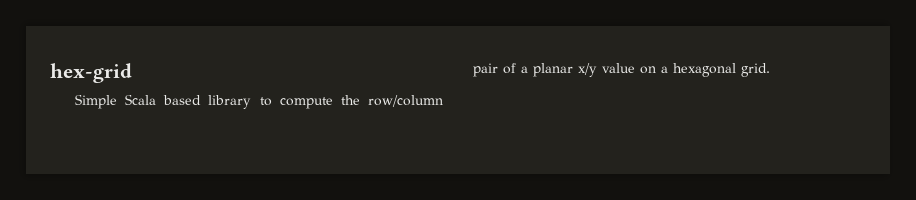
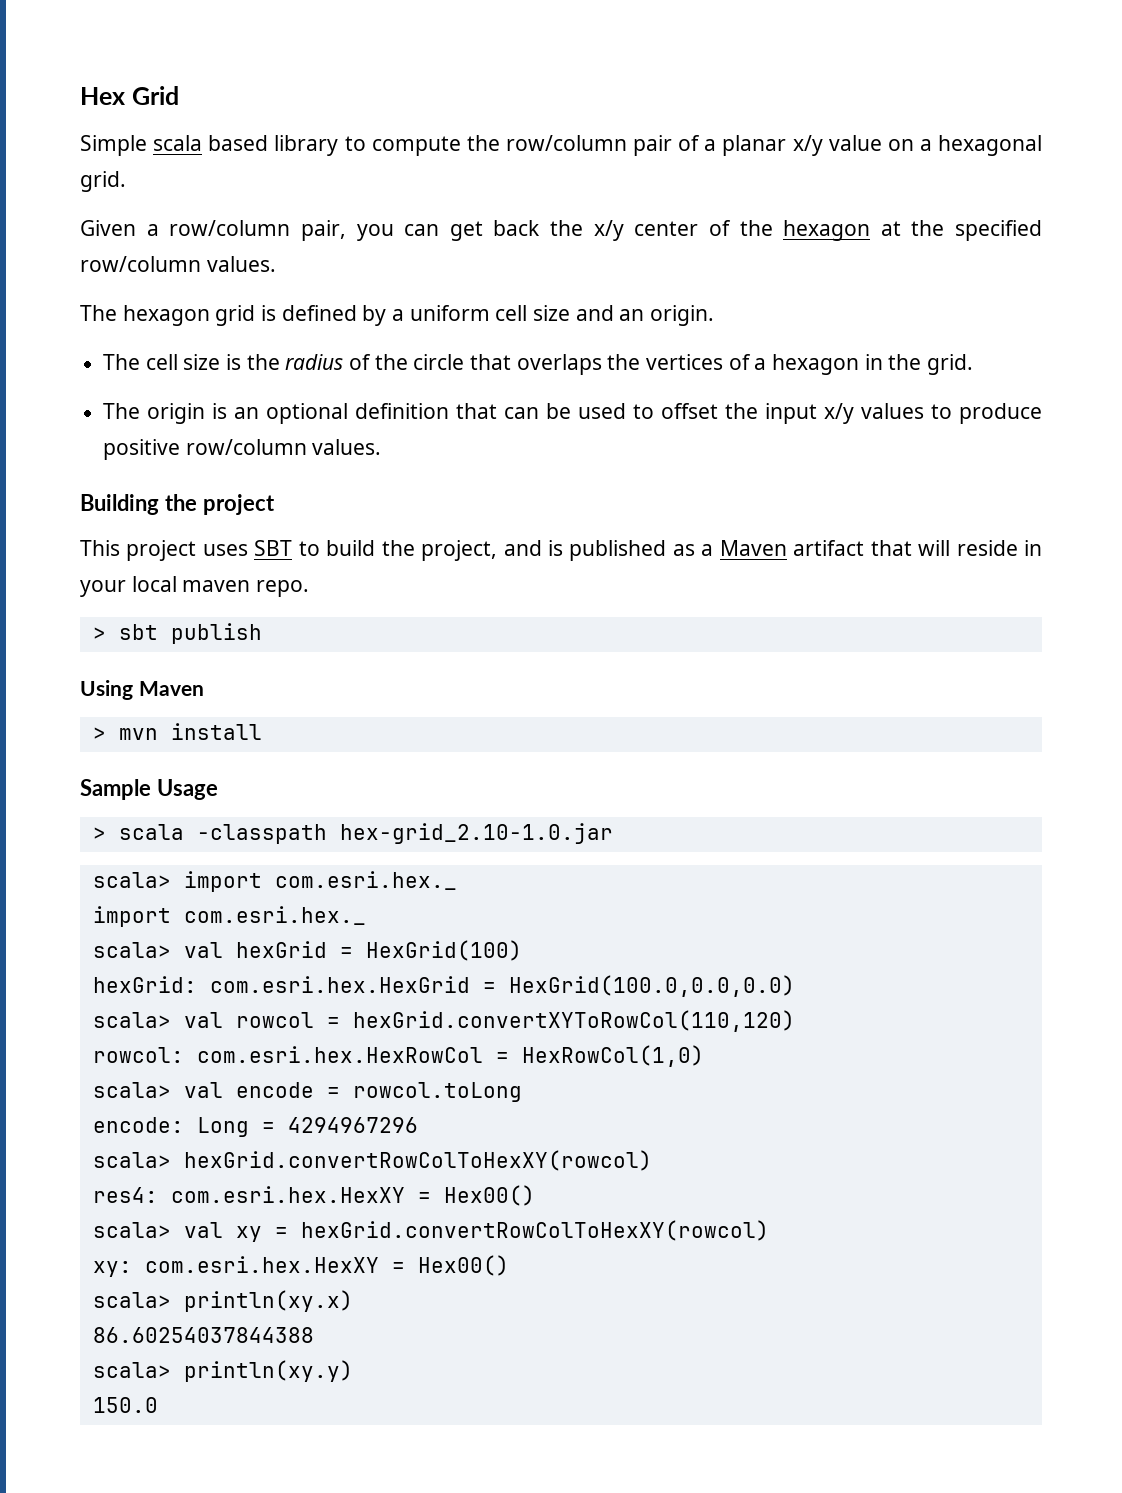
[50,63,132,83] hex-grid -> [80,86,179,105] Hex Grid
[125,94,157,105] Scala -> [153,135,203,151] scala
(770, 70) none -> [80,220,1042,241] [80,256,276,272] [80,305,715,326] [103,354,974,375] [103,403,1042,424] [103,439,382,460] [80,494,275,515] [80,540,1042,561] [80,576,310,597] [92,623,262,644] [80,680,204,700] [92,723,262,740] [80,779,218,800] [92,823,613,844] [92,871,457,892] [92,906,366,927] [92,940,522,961] [92,975,795,997] [92,1010,795,1032] [92,1045,704,1067] [92,1082,522,1102] [92,1117,418,1137] [92,1150,652,1171] [92,1185,535,1206] [92,1220,769,1242] [92,1255,509,1277] [92,1290,353,1312] [92,1327,314,1343] [92,1360,353,1382] [92,1397,158,1413] // Given a row/column pair, you can get back the x/y center of the hexagon at the specified row/column values. // The hexagon grid is defined by a uniform cell size and an origin. // The cell size is the radius of the circle that overlaps the vertices of a hexagon in the grid. // The origin is an optional definition that can be used to offset the input x/y values to produce positive row/column values. // Building the project // This project uses SBT to build the project, and is published as a Maven artifact that will reside in your local maven repo. // > sbt publish // Using Maven // > mvn install // Sample Usage // > scala -classpath hex-grid_2.10-1.0.jar // scala> import com.esri.hex._ // import com.esri.hex._ // scala> val hexGrid = HexGrid(100) // hexGrid: com.esri.hex.HexGrid = HexGrid(100.0,0.0,0.0) // scala> val rowcol = hexGrid.convertXYToRowCol(110,120) // rowcol: com.esri.hex.HexRowCol = HexRowCol(1,0) // scala> val encode = rowcol.toLong // encode: Long = 4294967296 // scala> hexGrid.convertRowColToHexXY(rowcol) // res4: com.esri.hex.HexXY = Hex00() // scala> val xy = hexGrid.convertRowColToHexXY(rowcol) // xy: com.esri.hex.HexXY = Hex00() // scala> println(xy.x) // 86.60254037844388 // scala> println(xy.y) // 150.0

